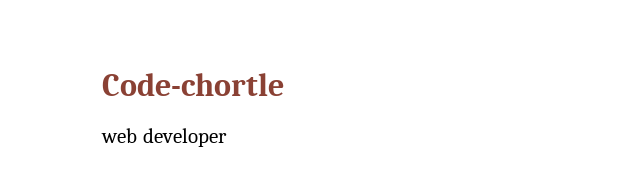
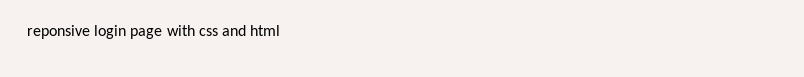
[102,73,284,96] [101,128,227,147] Code-chortle // web developer -> [27,25,281,39] reponsive login page with css and html

